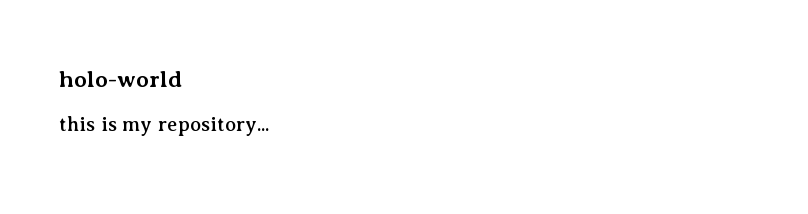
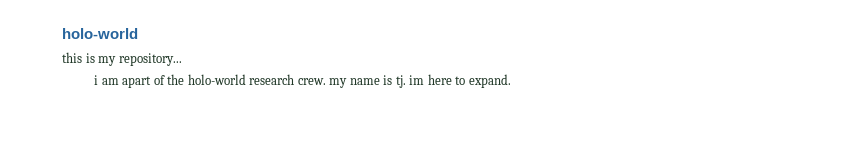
(269, 126) none -> [94,74,511,88] // i am apart of the holo-world research crew. my name is tj. im here to expand.

